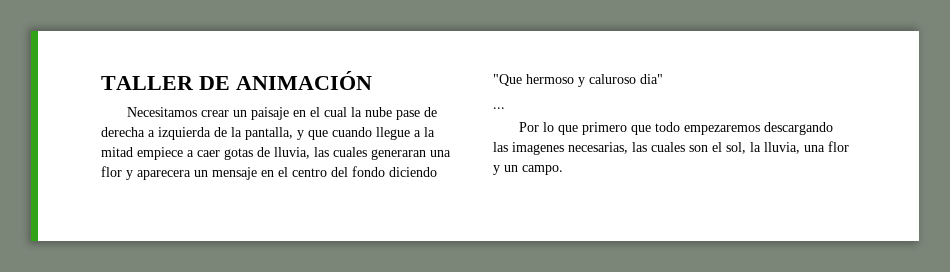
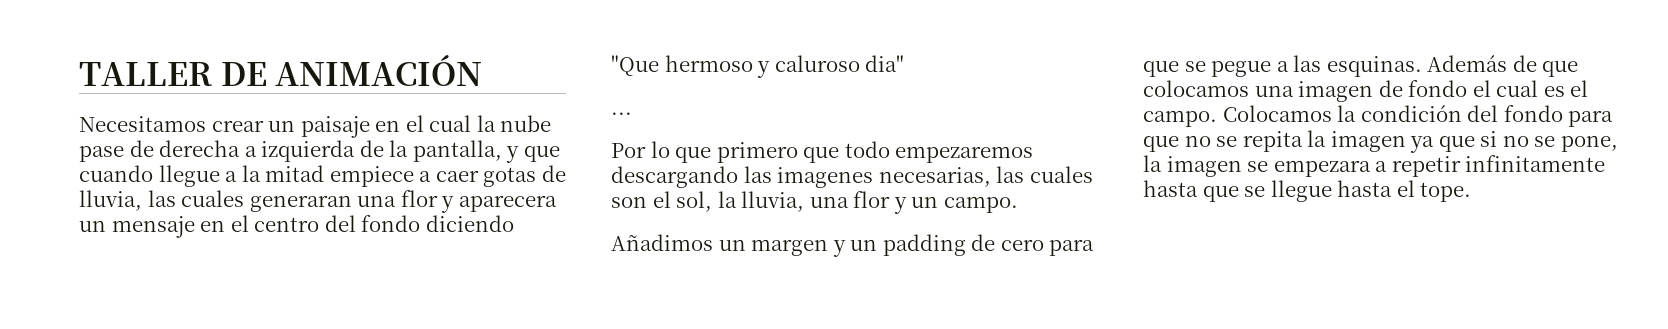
(563, 170) none -> [611,234,1095,257] [1143,55,1579,77] [1143,80,1589,102] [1143,105,1614,127] [1143,130,1618,153] [1143,155,1606,177] [1143,180,1472,202] // Añadimos un margen y un padding de cero para que se pegue a las esquinas. Además de que colocamos una imagen de fondo el cual es el campo. Colocamos la condición del fondo para que no se repita la imagen ya que si no se pone, la imagen se empezara a repetir infinitamente hasta que se llegue hasta el tope.

